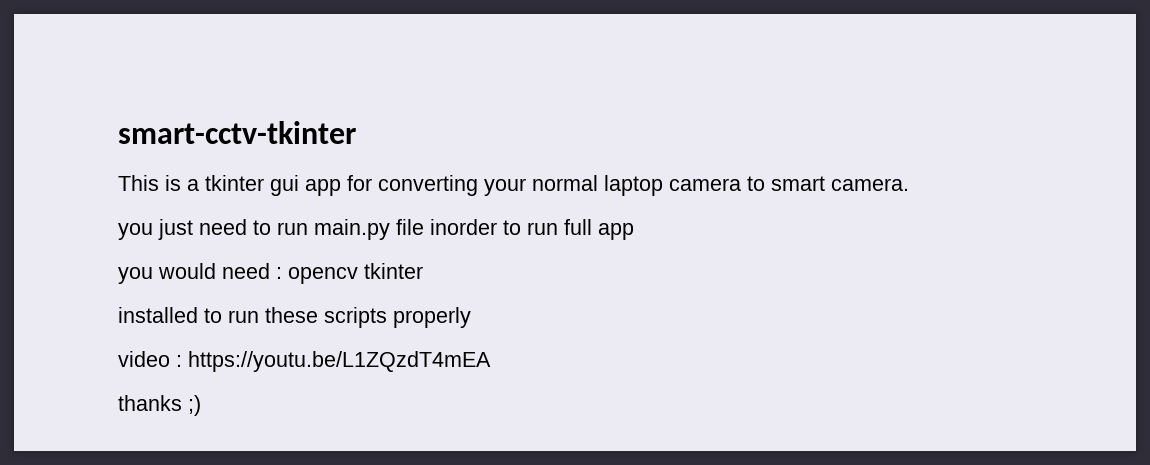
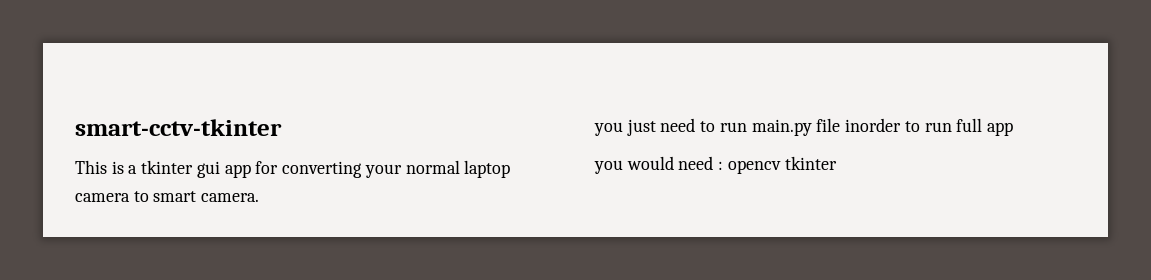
[118,307,471,328] [118,351,491,372] [118,395,201,416] // installed to run these scripts properly // video : https://youtu.be/L1ZQzdT4mEA // thanks ;) -> (837, 163) none

